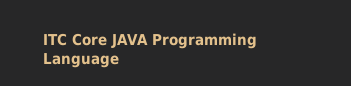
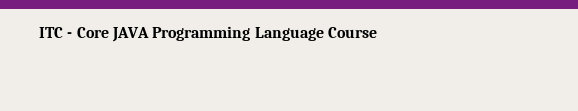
(67, 39) none -> [67,32,73,38] -
(119, 60) none -> [327,27,377,38] Course

